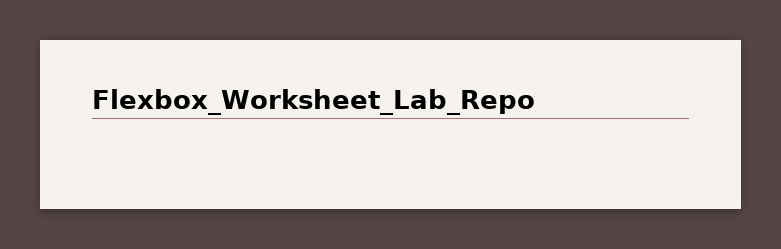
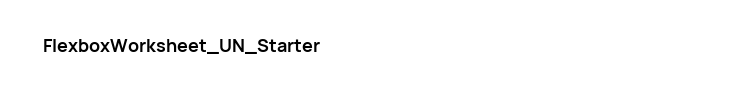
[92,89,535,115] Flexbox_Worksheet_Lab_Repo -> [43,39,320,54] FlexboxWorksheet_UN_Starter

